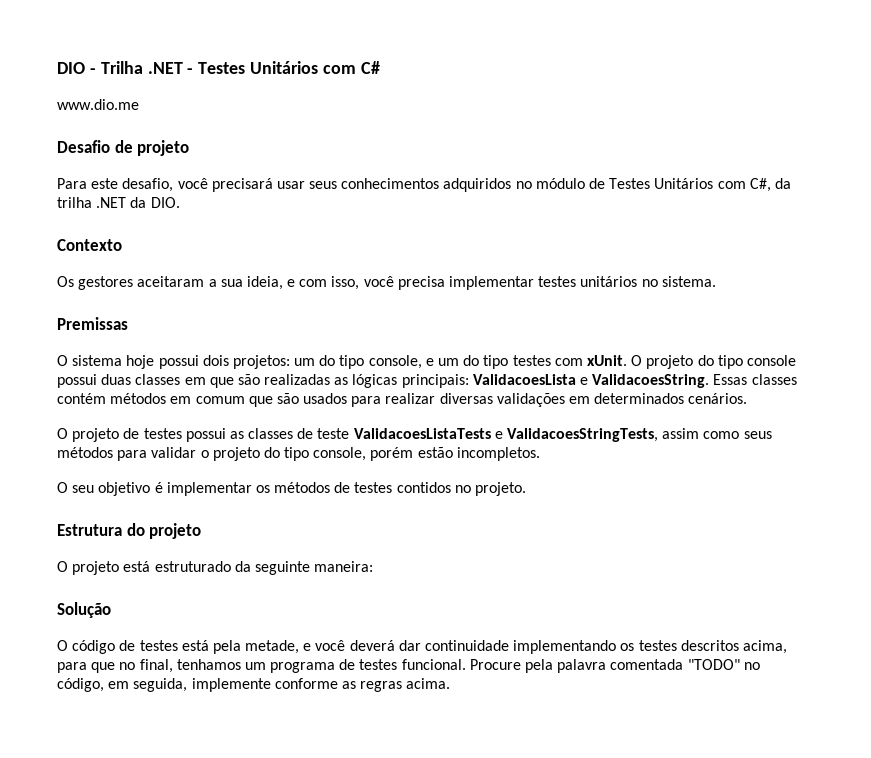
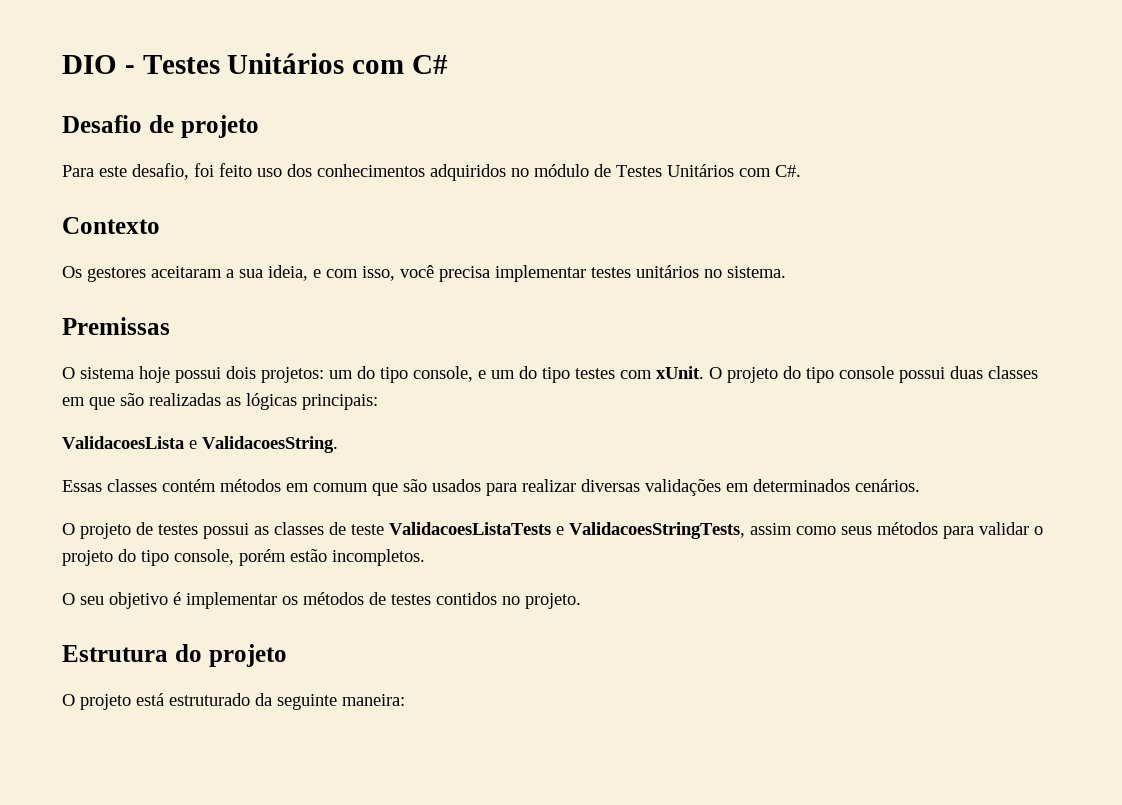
[100,61,194,74] Trilha .NET - -> (135, 69) none
[57,99,139,110] // www.dio.me -> (449, 64) none
[177,178,338,192] você precisará usar seus -> [194,163,312,177] foi feito uso dos
[749,178,791,192] [57,197,180,208] C#, da trilha .NET da DIO. -> [775,165,801,177] C#.
(469, 381) none -> (378, 402) //
(710, 381) none -> (338, 444) //
[57,602,111,618] [57,640,787,654] [57,659,760,673] [57,678,451,692] // Solução // O código de testes está pela metade, e você deverá dar continuidade implementando os testes descritos acima, para que no final, tenhamos um programa de testes funcional. Procure pela palavra comentada "TODO" no código, em seguida, implemente conforme as regras acima. -> (405, 700) none

